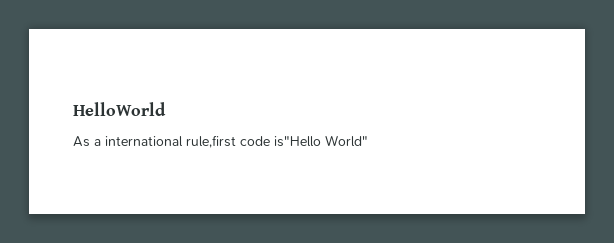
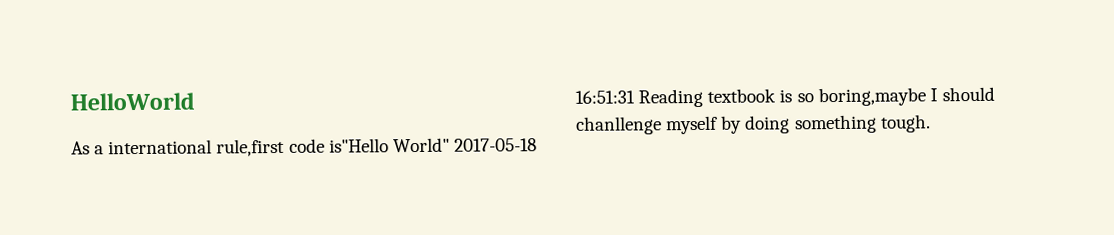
(368, 141) none -> [453,138,537,152] [575,86,995,108] [575,114,931,135] 2017-05-18 16:51:31 Reading textbook is so boring,maybe I should chanllenge myself by doing something tough.

